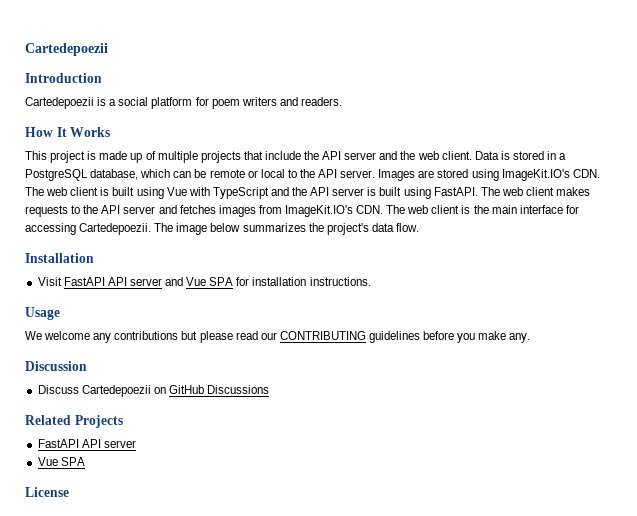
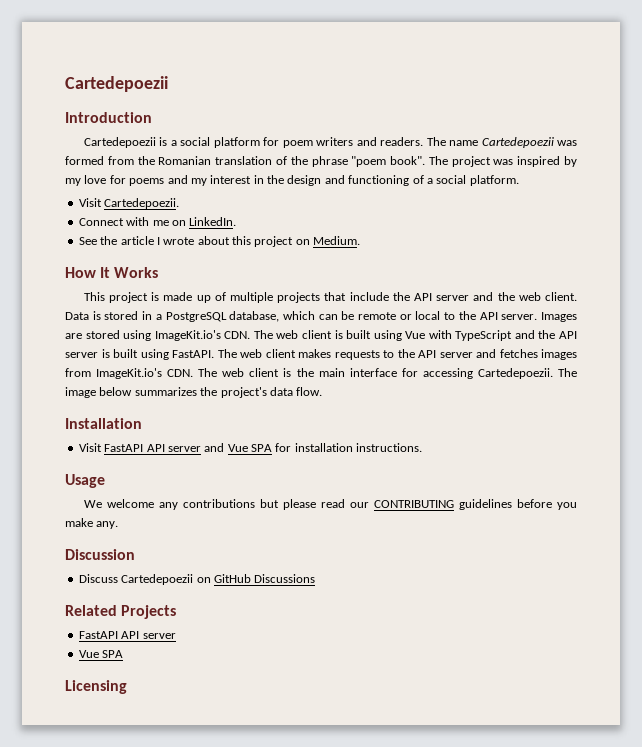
(342, 101) none -> [426,137,578,148] [65,156,577,167] [65,175,519,186] [78,198,180,209] [78,217,237,226] [78,236,361,247] The name Cartedepoezii was formed from the Romanian translation of the phrase "poem book". The project was inspired by my love for poems and my interest in the design and functioning of a social platform. // Visit Cartedepoezii. // Connect with me on LinkedIn. // See the article I wrote about this project on Medium.
[501,169,570,181] ImageKit.IO's -> [154,330,221,341] ImageKit.io's
[284,205,353,217] ImageKit.IO's -> [96,368,163,379] ImageKit.io's
[25,487,69,497] License -> [65,680,127,694] Licensing

